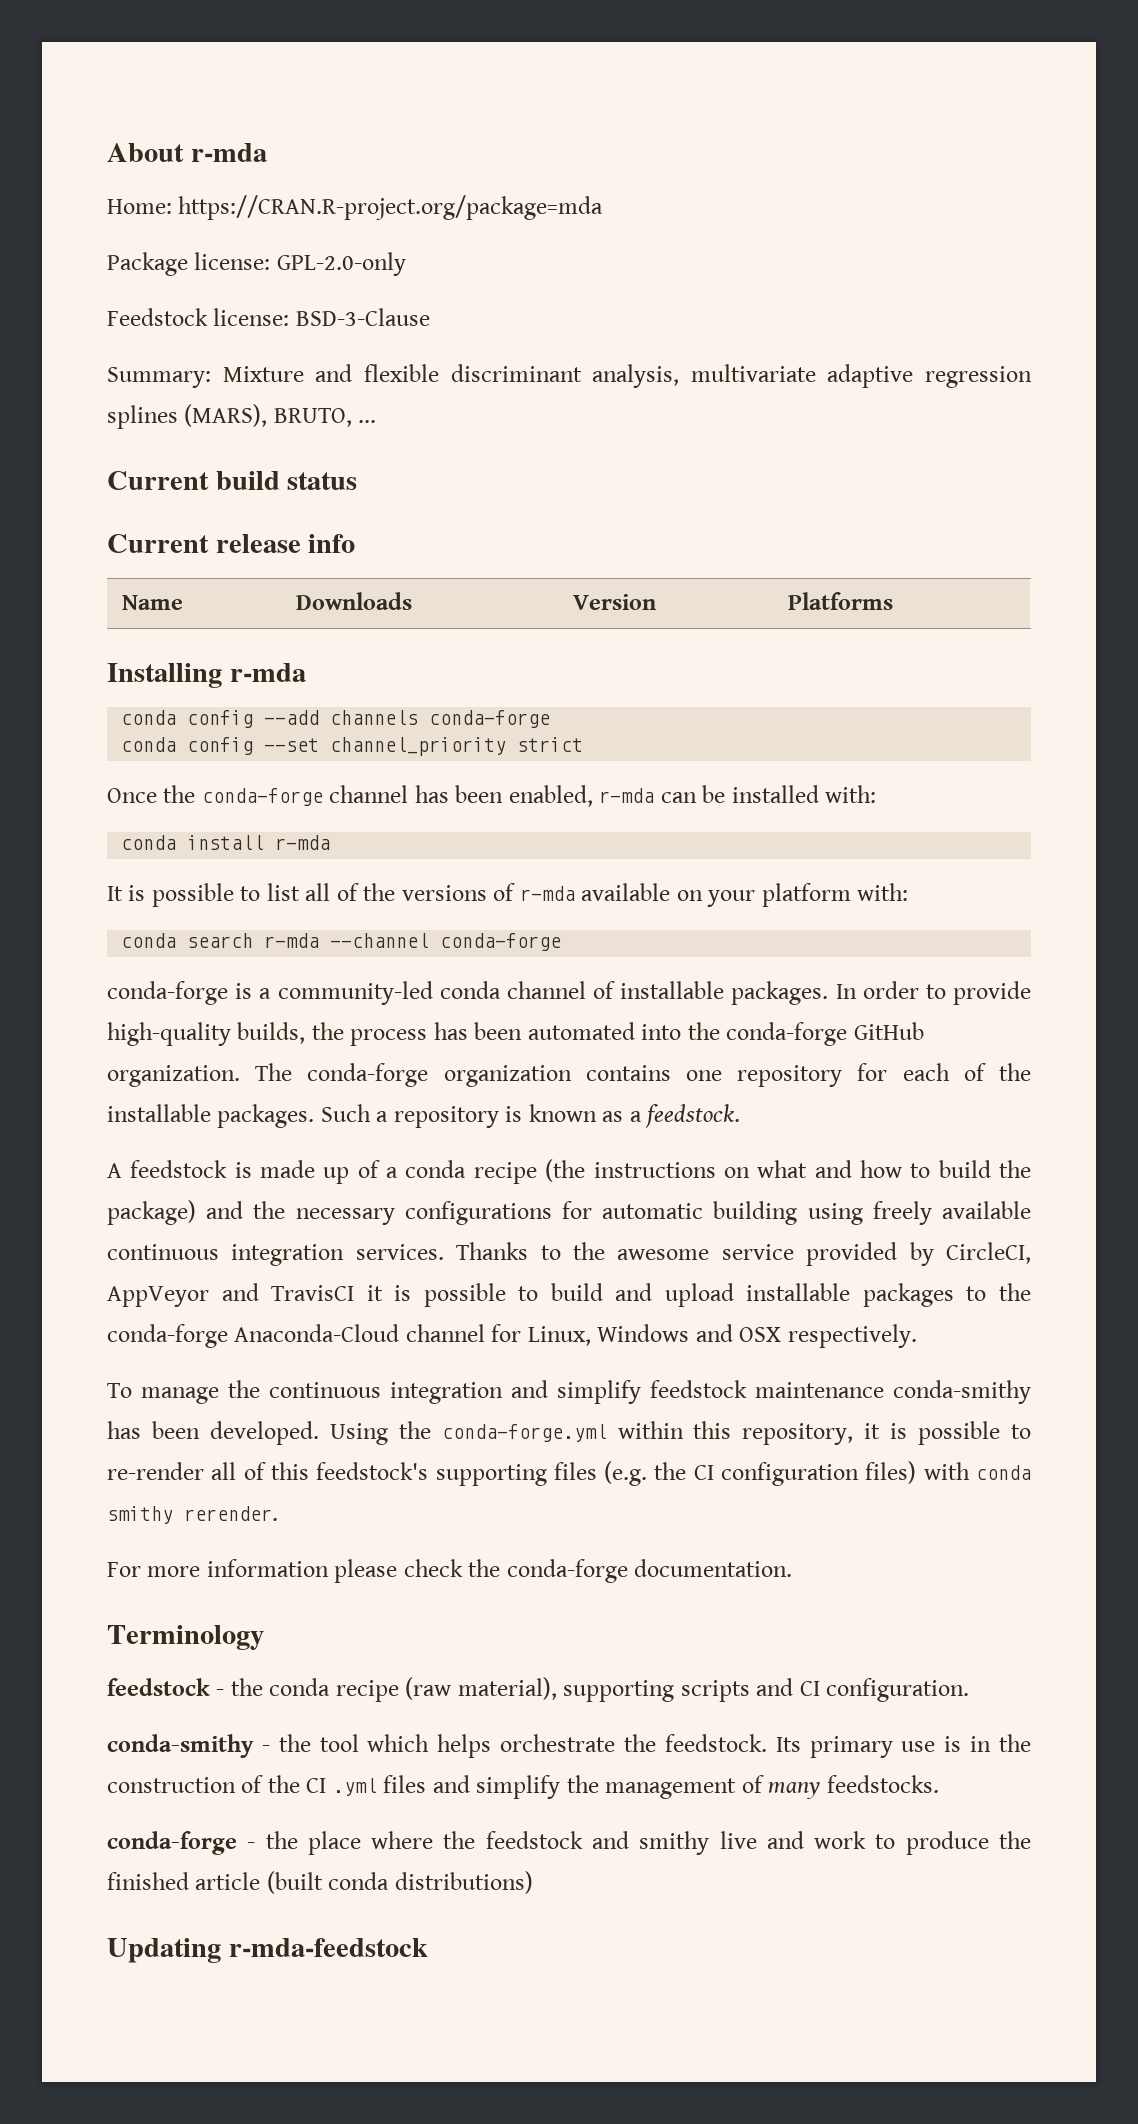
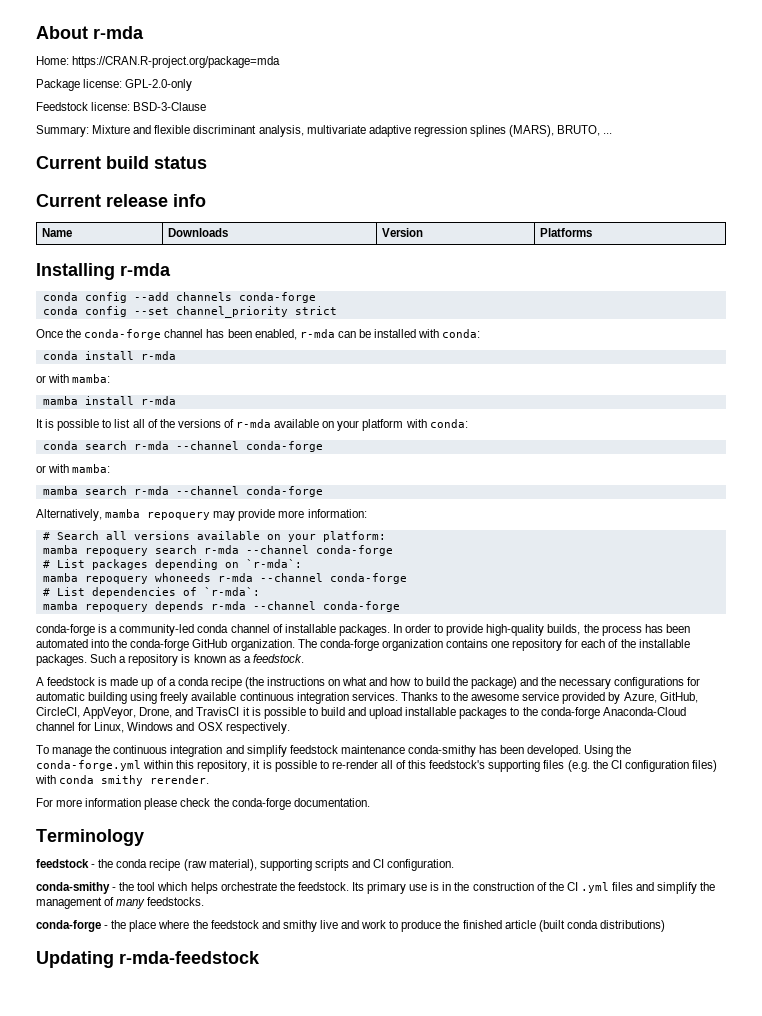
[825,785,877,803] with: -> [418,329,481,338] with conda:
(331, 842) none -> [36,374,111,383] [42,396,176,405] // or with mamba: // mamba install r-mda
[857,883,909,901] with: -> [405,419,468,428] with conda:
(562, 942) none -> [36,464,111,473] [42,486,323,497] [36,509,367,521] [42,531,386,542] [42,545,393,556] [42,559,302,570] [42,573,407,584] [42,587,260,598] [42,601,400,612] // or with mamba: // mamba search r-mda --channel conda-forge // Alternatively, mamba repoquery may provide more information: // # Search all versions available on your platform: // mamba repoquery search r-mda --channel conda-forge // # List packages depending on `r-mda`: // mamba repoquery whoneeds r-mda --channel conda-forge // # List dependencies of `r-mda`: // mamba repoquery depends r-mda --channel conda-forge
[945,1242,1031,1264] [107,1286,209,1307] CircleCI, AppVeyor -> [623,692,698,703] [36,707,173,719] Azure, GitHub, CircleCI, AppVeyor, Drone,

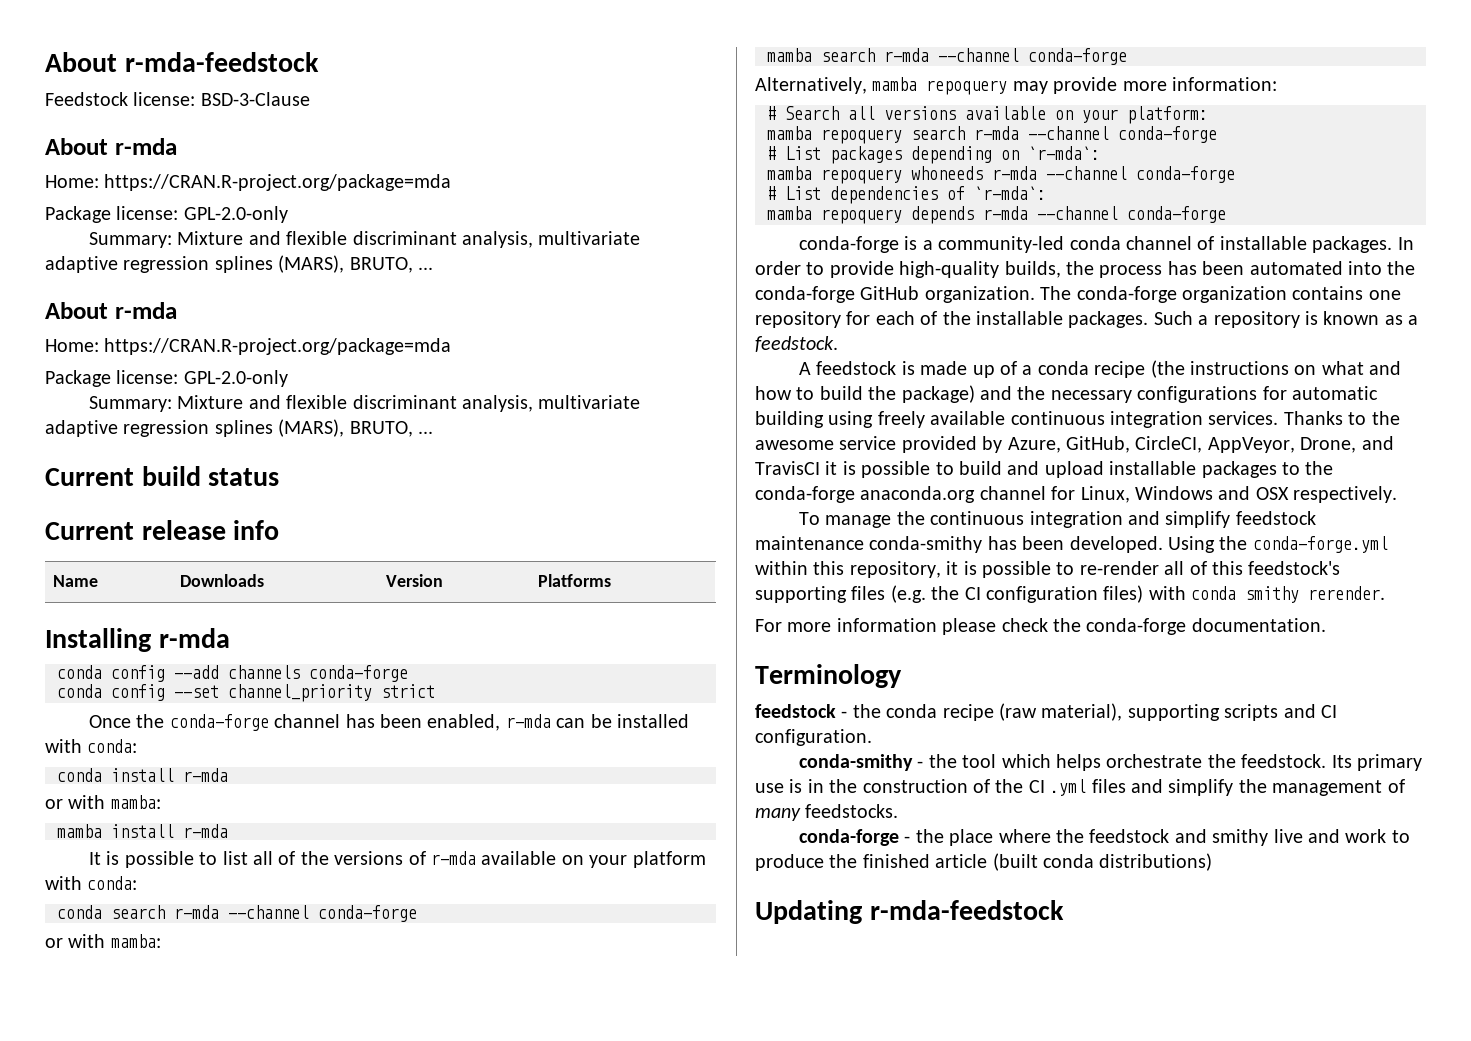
[36,26,144,39] [36,56,281,68] [36,79,193,91] [36,102,207,111] About r-mda // Home: https://CRAN.R-project.org/package=mda // Package license: GPL-2.0-only // Feedstock license: BSD-3-Clause -> [45,52,319,72] [45,92,310,106] [45,138,177,155] [45,174,452,191] [45,206,288,223] [88,231,641,248] [45,255,433,273] [45,302,177,319] [45,338,452,355] [45,370,288,387] About r-mda-feedstock // Feedstock license: BSD-3-Clause // About r-mda // Home: https://CRAN.R-project.org/package=mda // Package license: GPL-2.0-only // Summary: Mixture and flexible discriminant analysis, multivariate adaptive regression splines (MARS), BRUTO, ... // About r-mda // Home: https://CRAN.R-project.org/package=mda // Package license: GPL-2.0-only
[602,707,686,716] Anaconda-Cloud -> [860,486,976,503] anaconda.org

